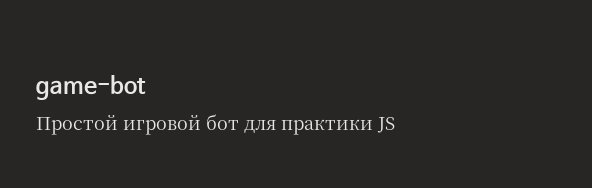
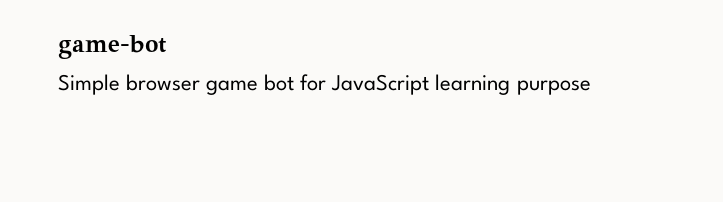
[36,114,395,135] Простой игровой бот для практики JS -> [58,74,591,95] Simple browser game bot for JavaScript learning purpose

